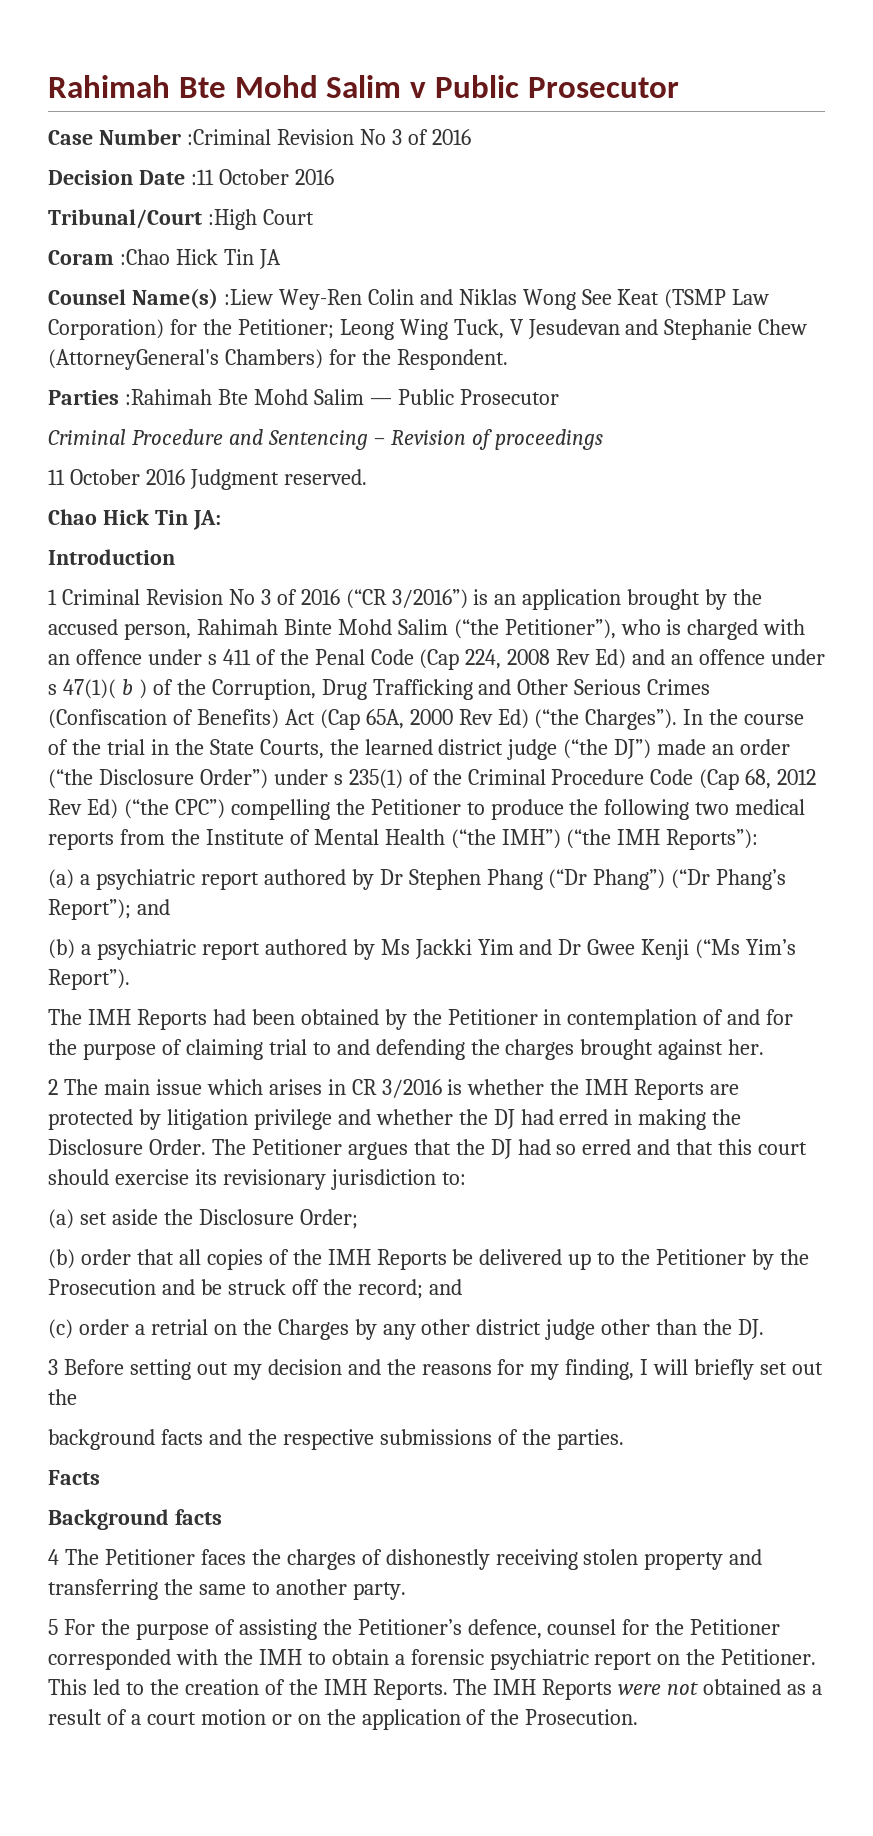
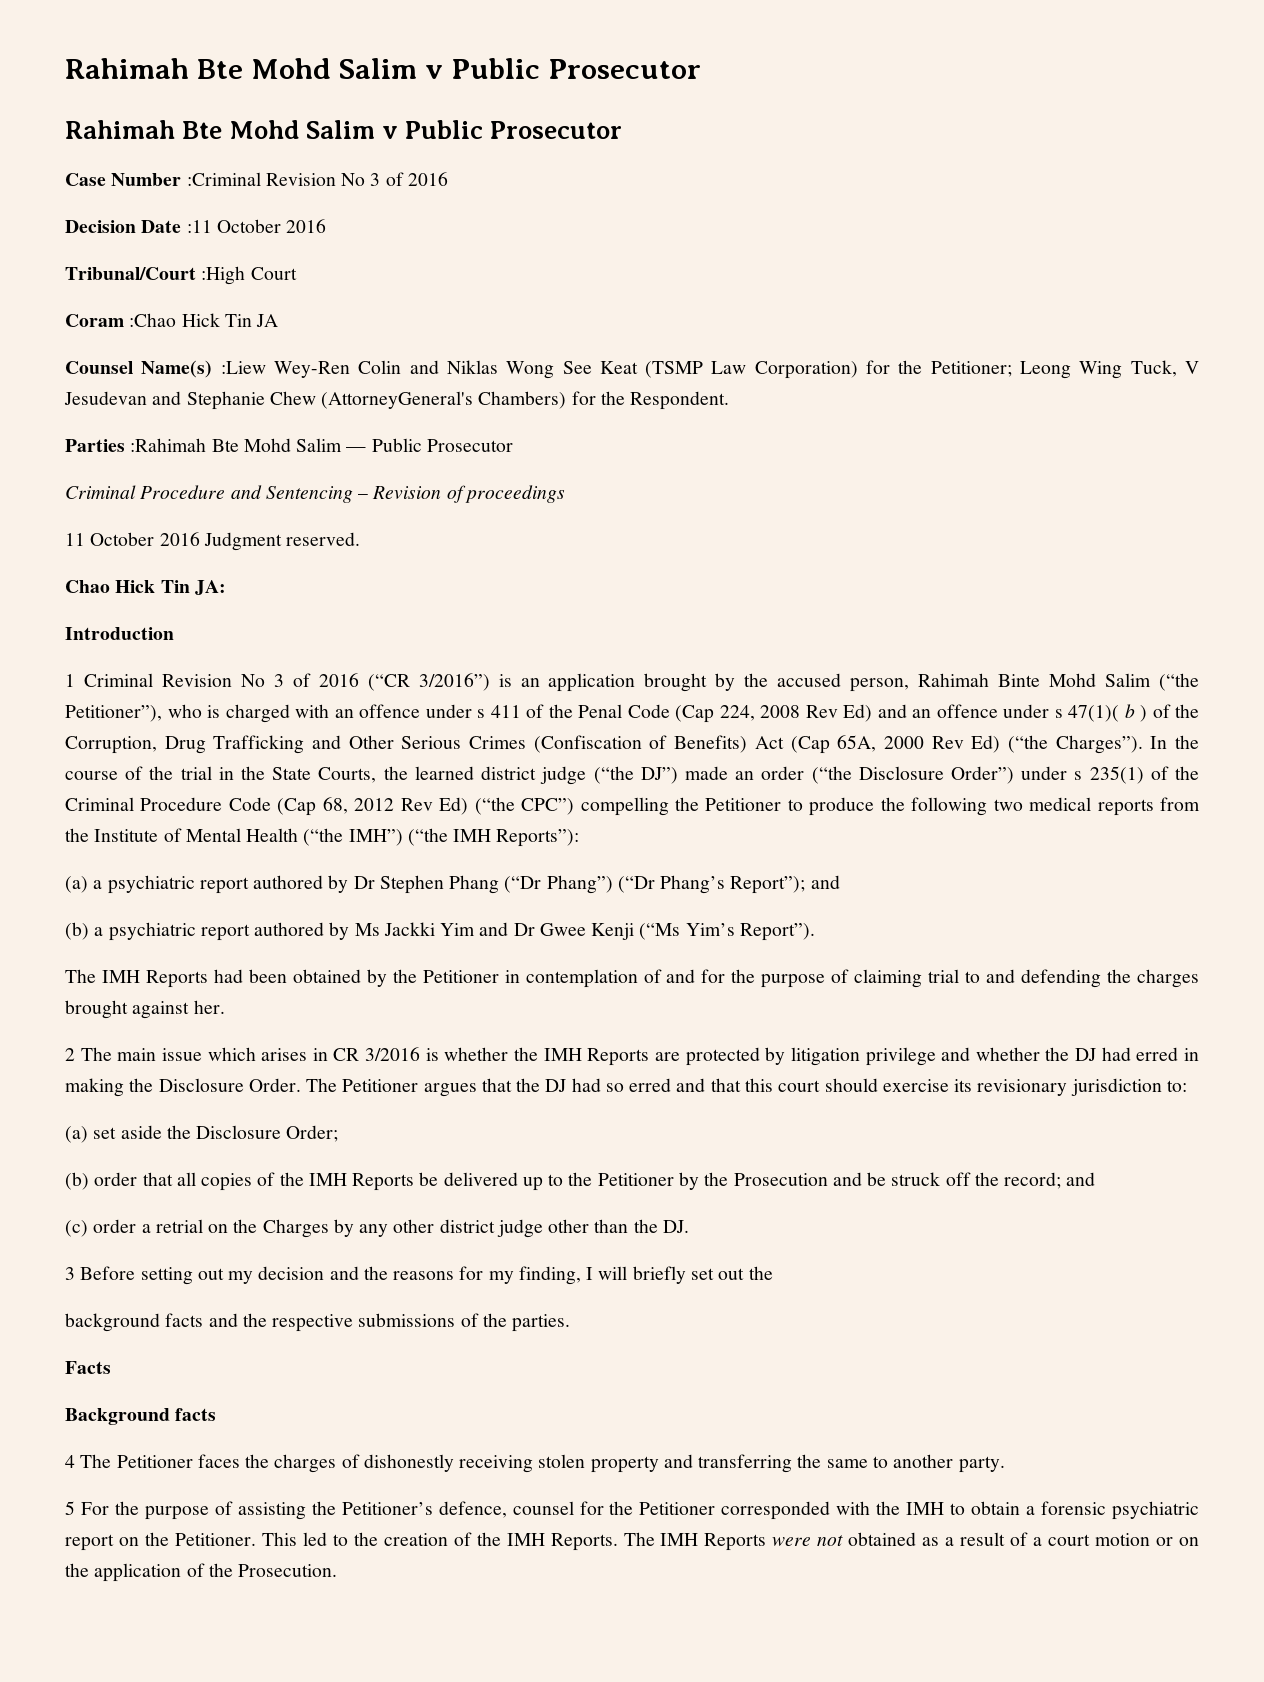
[48,75,679,98] Rahimah Bte Mohd Salim v Public Prosecutor -> [65,58,701,79] [65,120,623,139] Rahimah Bte Mohd Salim v Public Prosecutor // Rahimah Bte Mohd Salim v Public Prosecutor

